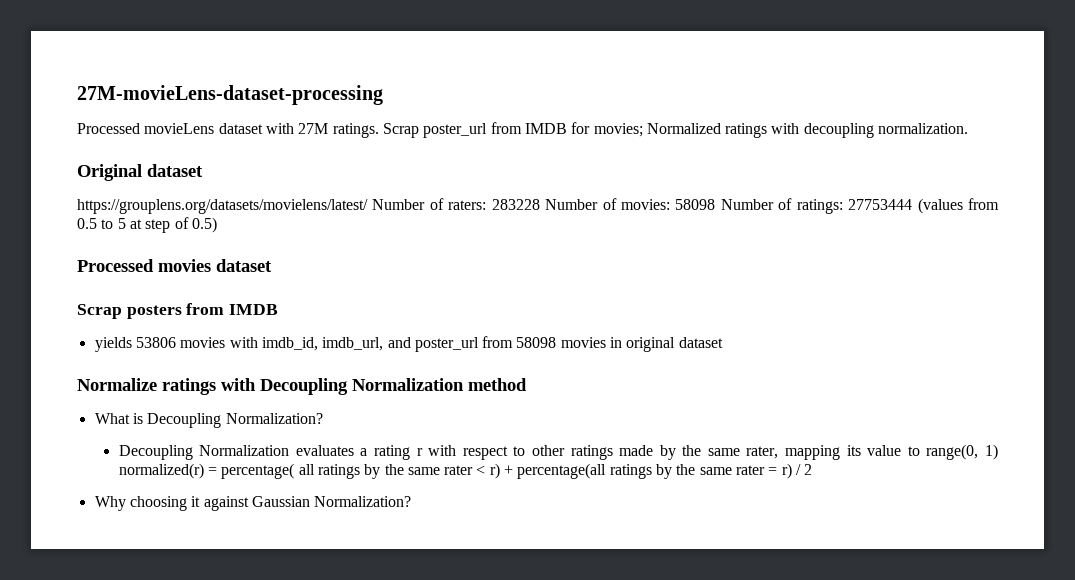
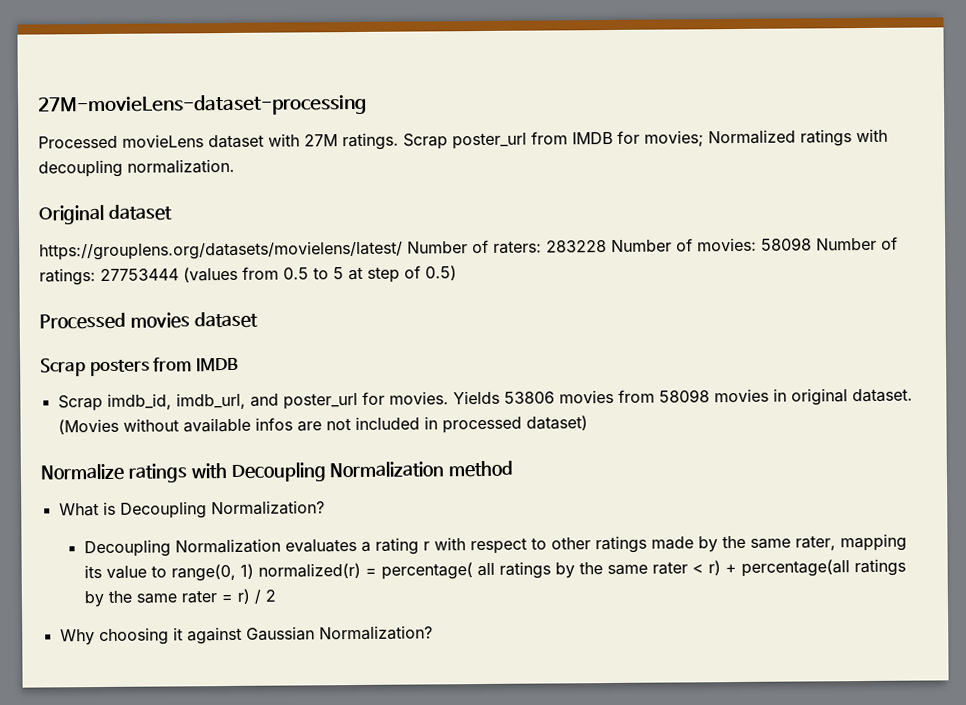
[94,337,479,352] yields 53806 movies with imdb_id, imdb_url, and poster_url -> [57,389,614,412] Scrap imdb_id, imdb_url, and poster_url for movies. Yields 53806 movies
[678,337,723,348] dataset -> [851,388,913,403] [57,415,588,435] dataset. (Movies without available infos are not included in processed dataset)

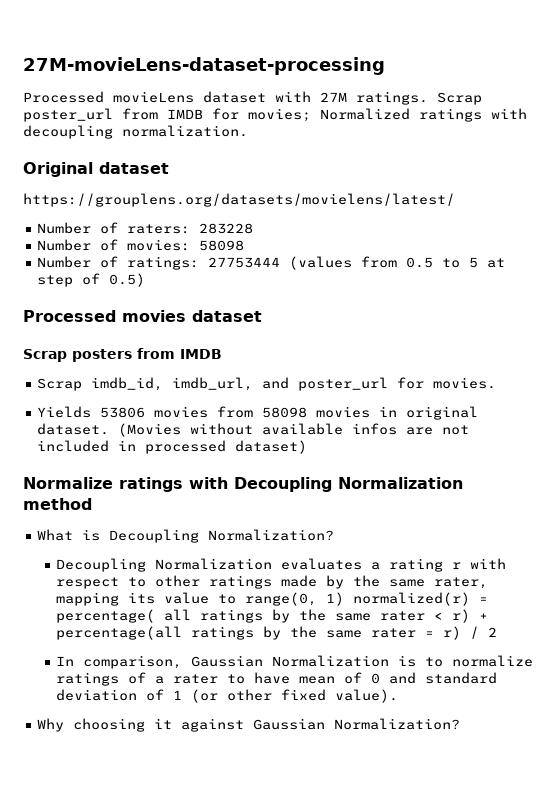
(403, 250) none -> (455, 200) //
(607, 246) none -> (254, 228) //
(812, 244) none -> (245, 245) //
(449, 398) none -> (497, 383) //
(276, 595) none -> [56,655,534,669] [56,672,498,686] [56,689,399,703] // In comparison, Gaussian Normalization is to normalize ratings of a rater to have mean of 0 and standard deviation of 1 (or other fixed value).

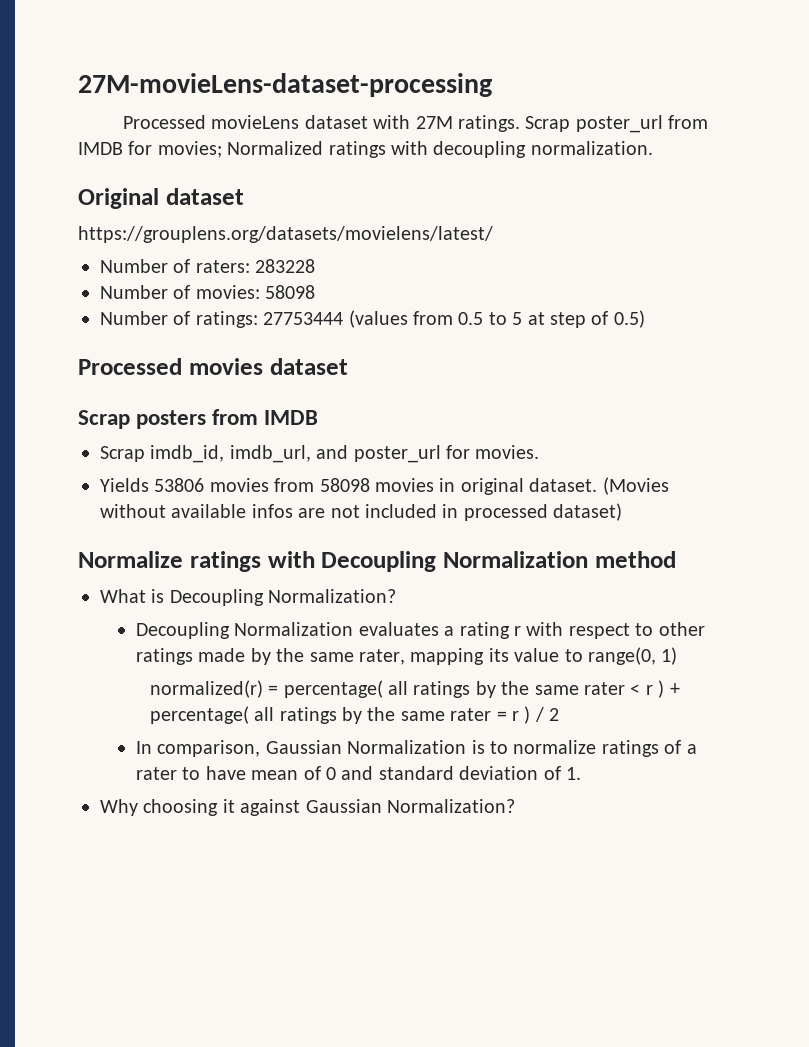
(345, 599) none -> (678, 656) //
[452,609,489,623] [56,626,183,640] r) + percentage(all -> [645,680,680,698] [149,706,275,724] r ) + percentage( all
[443,626,462,640] r) -> [512,706,531,724] r )
[173,689,399,703] 1 (or other fixed value). -> [565,767,581,780] 1.

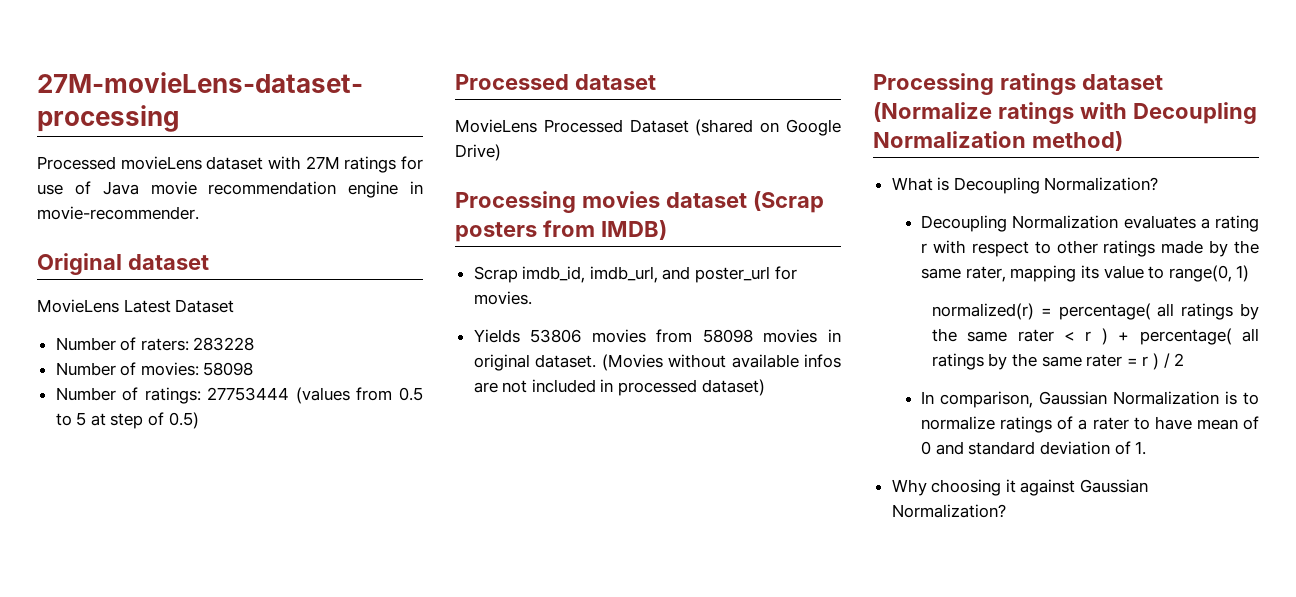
[457,115,709,133] [78,141,653,158] ratings. Scrap poster_url from IMDB for movies; Normalized ratings with decoupling normalization. -> [344,156,424,173] [37,181,423,198] [37,206,199,220] ratings for use of Java movie recommendation engine in movie-recommender.
[78,226,493,243] https://grouplens.org/datasets/movielens/latest/ -> [37,299,235,313] MovieLens Latest Dataset
(182, 366) none -> [574,74,656,90] [455,119,841,136] [455,144,501,161] [455,191,576,213] dataset // MovieLens Processed Dataset (shared on Google Drive) // Processing
[78,410,130,429] // Scrap -> [752,191,824,213] (Scrap
[264,410,319,425] IMDB -> [600,220,667,240] IMDB)
[78,551,183,568] Normalize -> [873,73,1163,95] [873,102,992,122] Processing ratings dataset (Normalize
[594,551,676,568] method -> [1031,131,1123,151] method)

